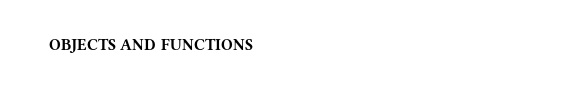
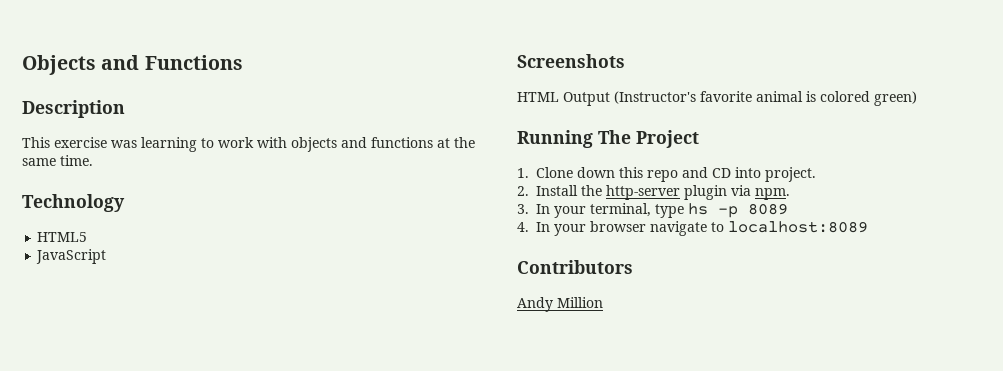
[49,38,253,53] OBJECTS AND FUNCTIONS -> [22,55,243,75] [22,100,125,118] [22,137,475,152] [22,155,93,166] [22,194,125,212] [37,232,88,242] [36,249,107,264] [517,54,625,68] [517,91,917,106] [517,130,699,148] [517,167,816,182] [517,185,790,200] [517,203,788,218] [517,221,868,236] [517,260,633,274] [517,297,603,312] Objects and Functions // Description // This exercise was learning to work with objects and functions at the same time. // Technology // HTML5 // JavaScript // Screenshots // HTML Output (Instructor's favorite animal is colored green) // Running The Project // 1. Clone down this repo and CD into project. // 2. Install the http-server plugin via npm. // 3. In your terminal, type hs -p 8089 // 4. In your browser navigate to localhost:8089 // Contributors // Andy Million

